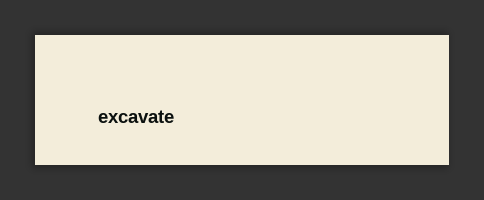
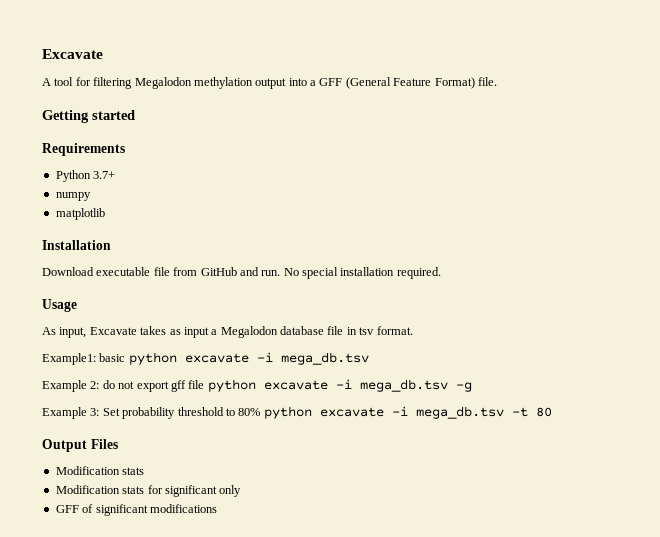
[98,110,174,123] excavate -> [42,49,103,59] [42,77,497,89] [42,110,135,123] [42,143,125,156] [55,170,116,182] [55,192,91,201] [55,208,105,220] [42,240,111,250] [42,267,441,279] [42,299,77,312] [42,326,413,338] [42,352,369,365] [42,379,472,392] [42,406,552,419] [42,439,118,452] [55,466,145,475] [55,485,242,497] [55,504,217,516] Excavate // A tool for filtering Megalodon methylation output into a GFF (General Feature Format) file. // Getting started // Requirements // Python 3.7+ // numpy // matplotlib // Installation // Download executable file from GitHub and run. No special installation required. // Usage // As input, Excavate takes as input a Megalodon database file in tsv format. // Example1: basic python excavate -i mega_db.tsv // Example 2: do not export gff file python excavate -i mega_db.tsv -g // Example 3: Set probability threshold to 80% python excavate -i mega_db.tsv -t 80 // Output Files // Modification stats // Modification stats for significant only // GFF of significant modifications

